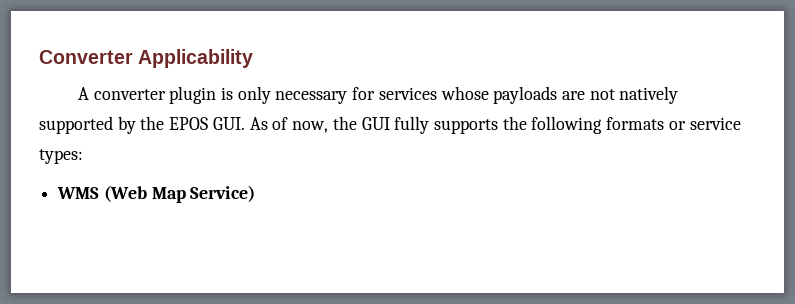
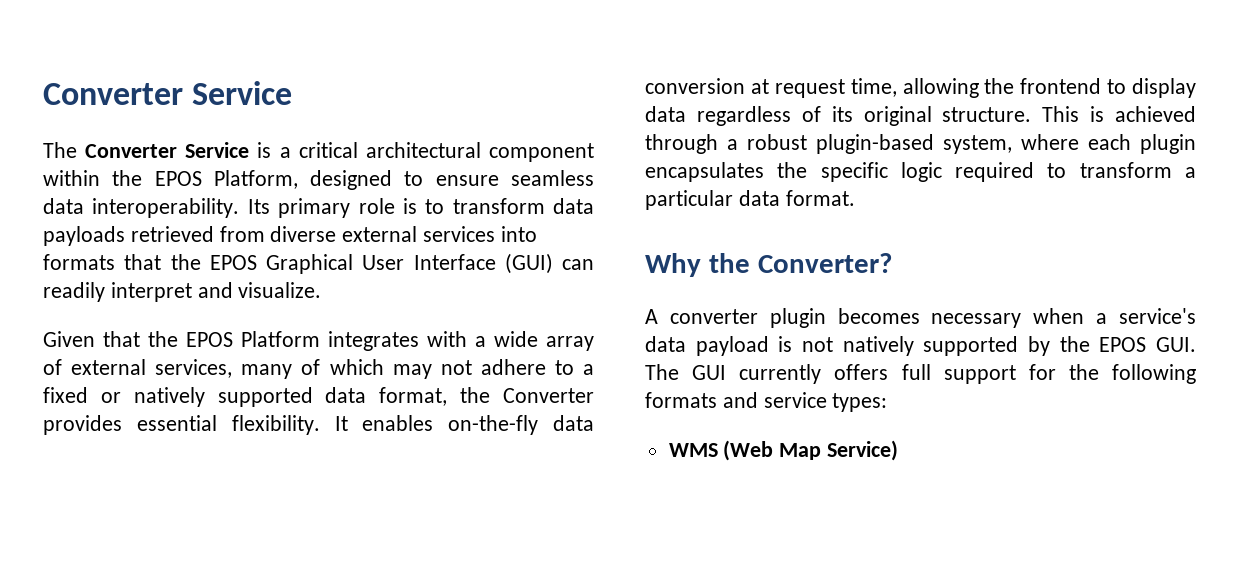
[39,49,254,68] [77,86,586,104] Converter Applicability // A converter plugin is only necessary for services whose payloads are -> [43,81,293,105] [43,142,594,162] [43,170,594,190] [43,198,594,218] [43,226,537,246] [43,253,594,274] [43,282,322,302] [43,331,594,351] [43,359,595,379] [43,387,594,407] [43,415,594,435] [645,78,1196,98] [645,106,1196,126] [645,134,1196,154] [645,162,1196,182] [645,190,855,210] [645,253,892,277] [645,308,1196,328] [645,336,793,356] Converter Service // The Converter Service is a critical architectural component within the EPOS Platform, designed to ensure seamless data interoperability. Its primary role is to transform data payloads retrieved from diverse external services into formats that the EPOS Graphical User Interface (GUI) can readily interpret and visualize. // Given that the EPOS Platform integrates with a wide array of external services, many of which may not adhere to a fixed or natively supported data format, the Converter provides essential flexibility. It enables on-the-fly data conversion at request time, allowing the frontend to display data regardless of its original structure. This is achieved through a robust plugin-based system, where each plugin encapsulates the specific logic required to transform a particular data format. // Why the Converter? // A converter plugin becomes necessary when a service's data payload is
[249,116,498,134] As of now, the GUI fully supports -> [645,364,1056,384] The GUI currently offers full support for
[668,121,686,130] or -> [722,392,758,408] and

